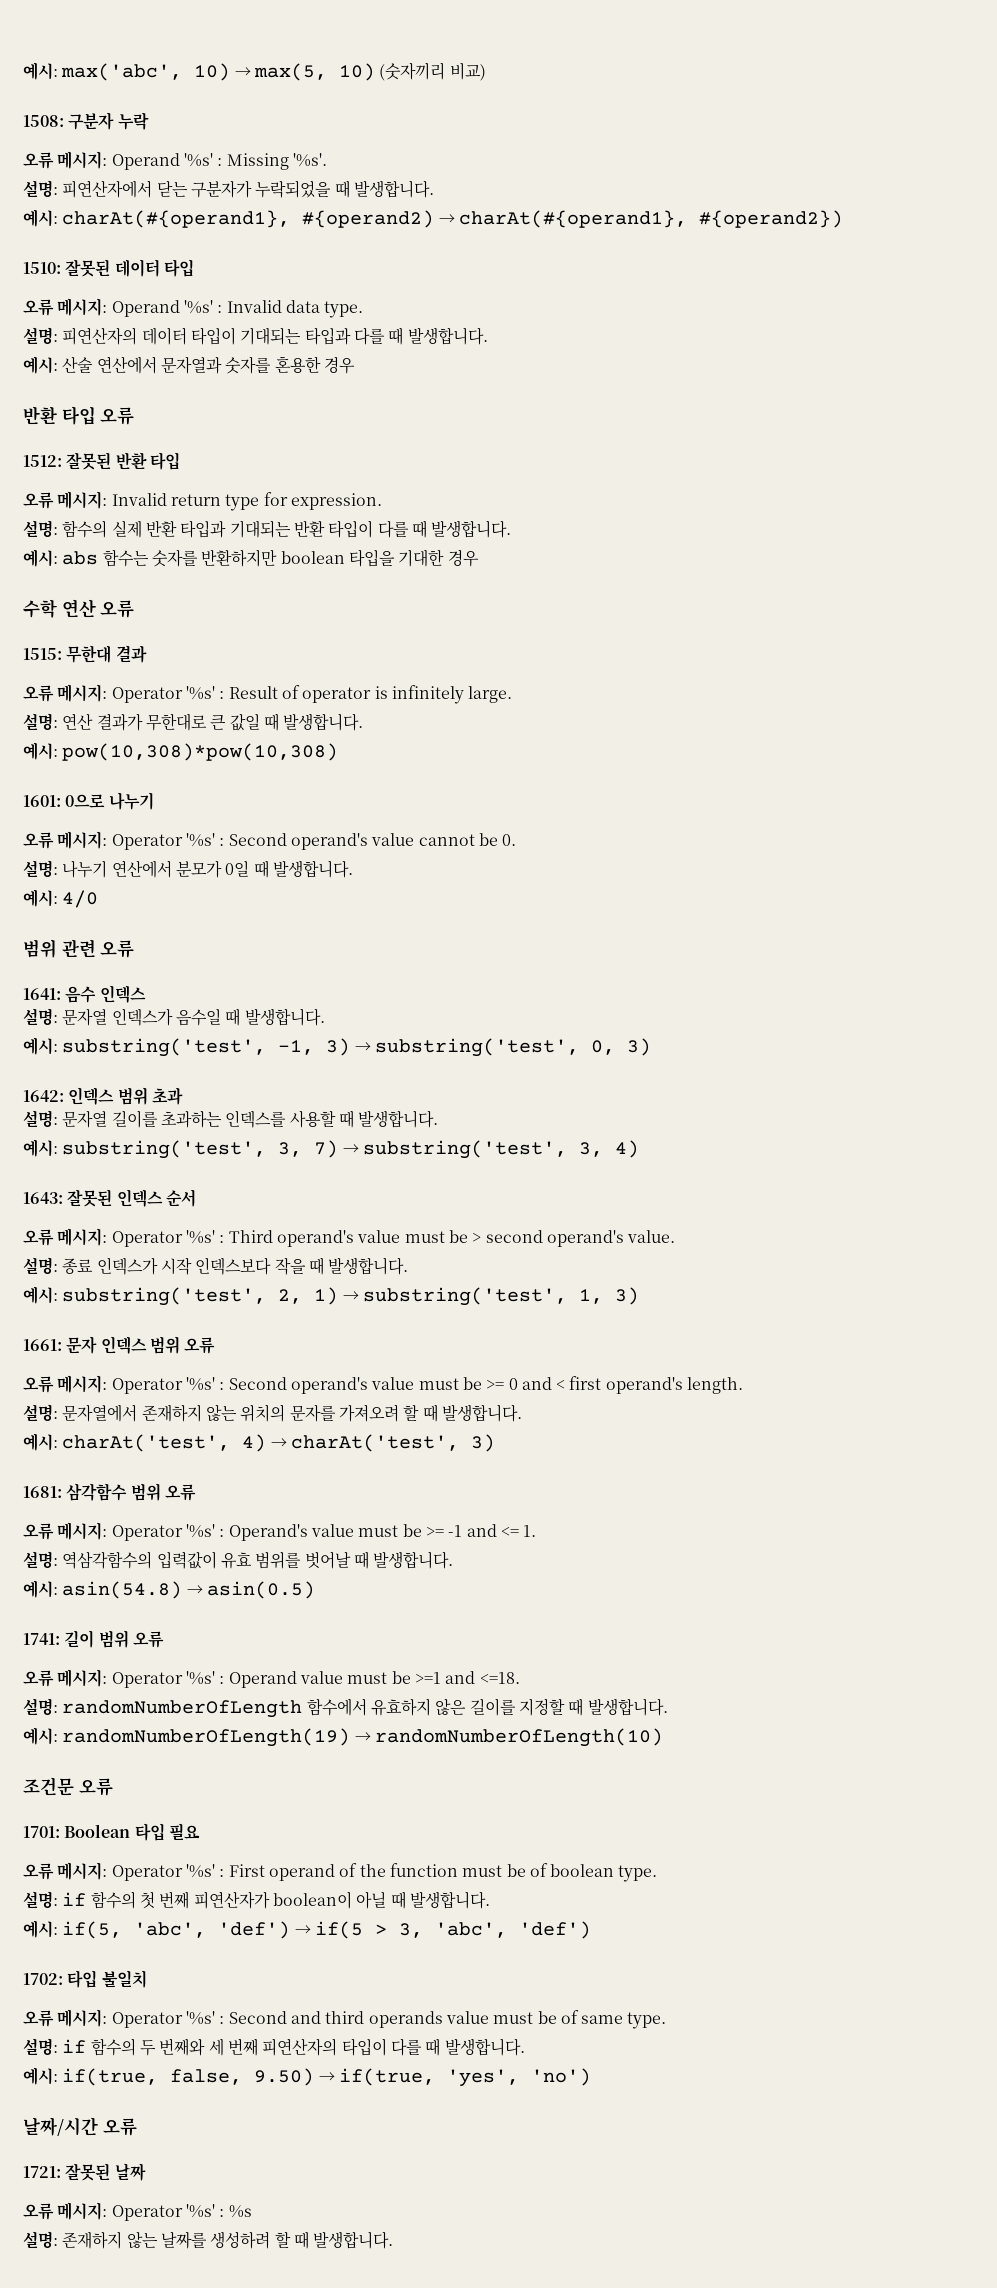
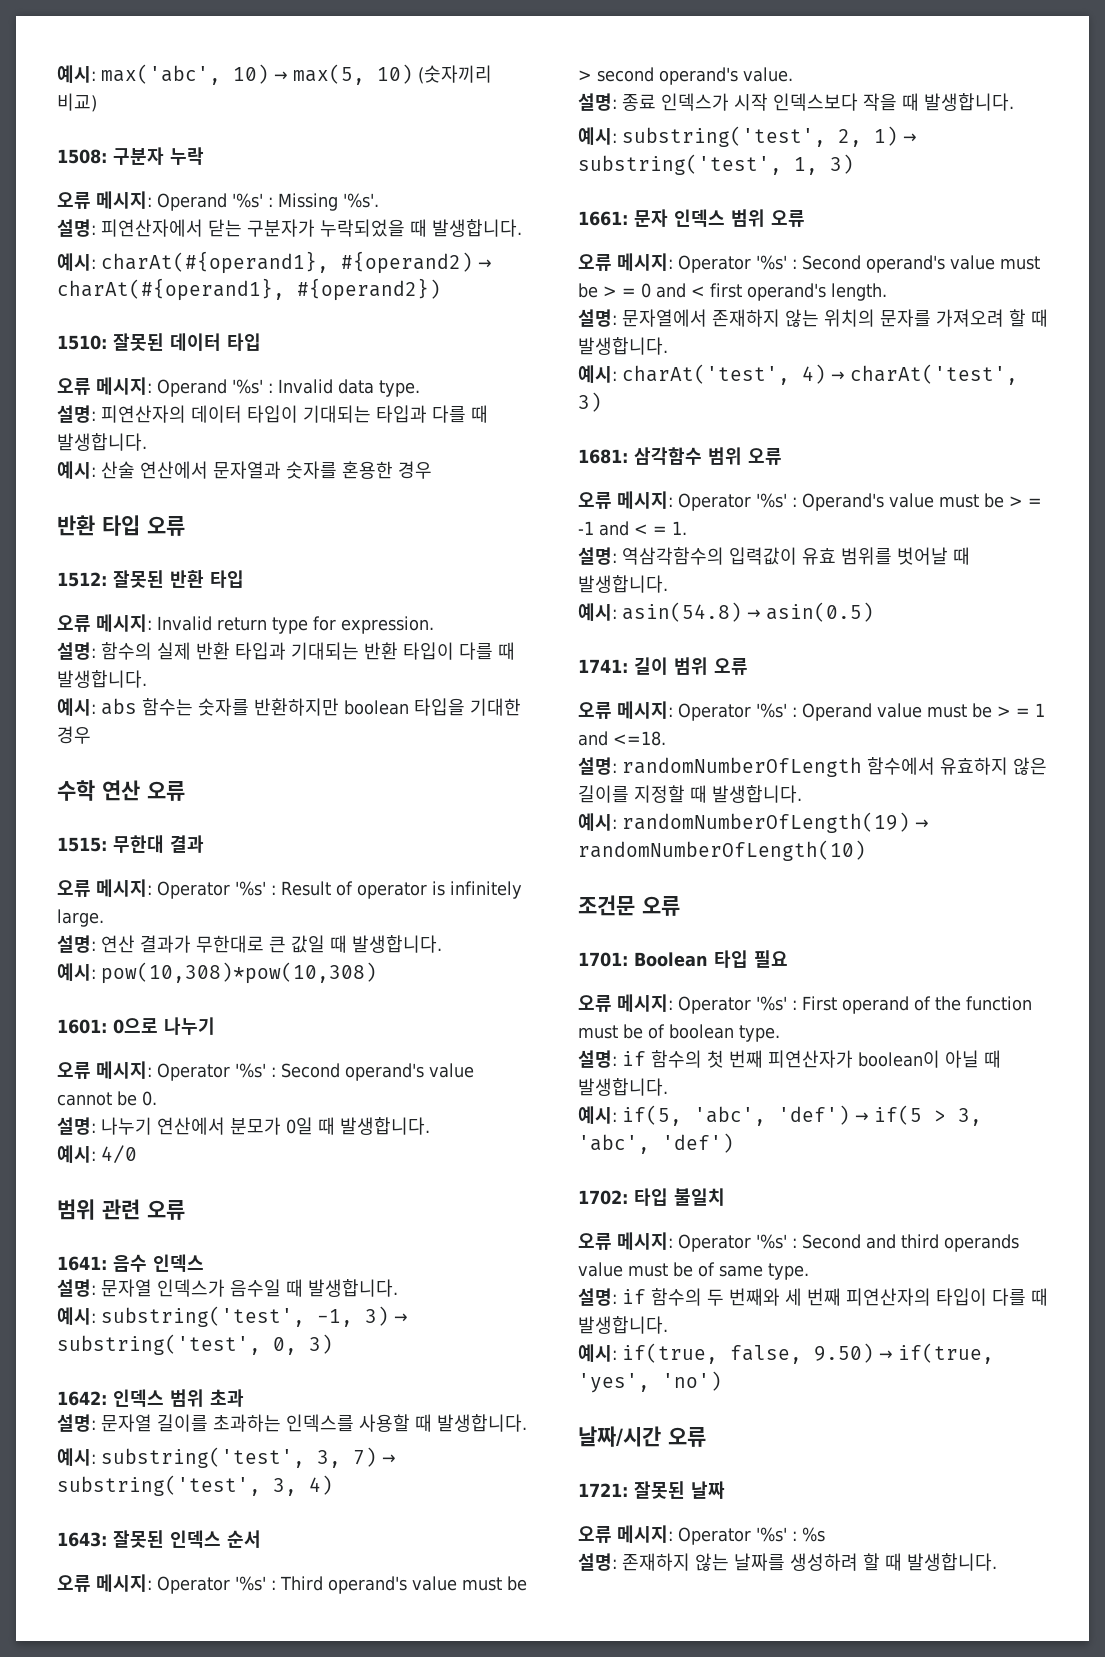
[486,1380,505,1390] >= -> [603,286,636,297] > =
[425,1524,519,1537] >= -1 and <= -> [1009,496,1042,507] [578,521,667,536] > = -1 and < =
[414,1672,441,1684] >=1 -> [997,703,1045,717] > = 1

